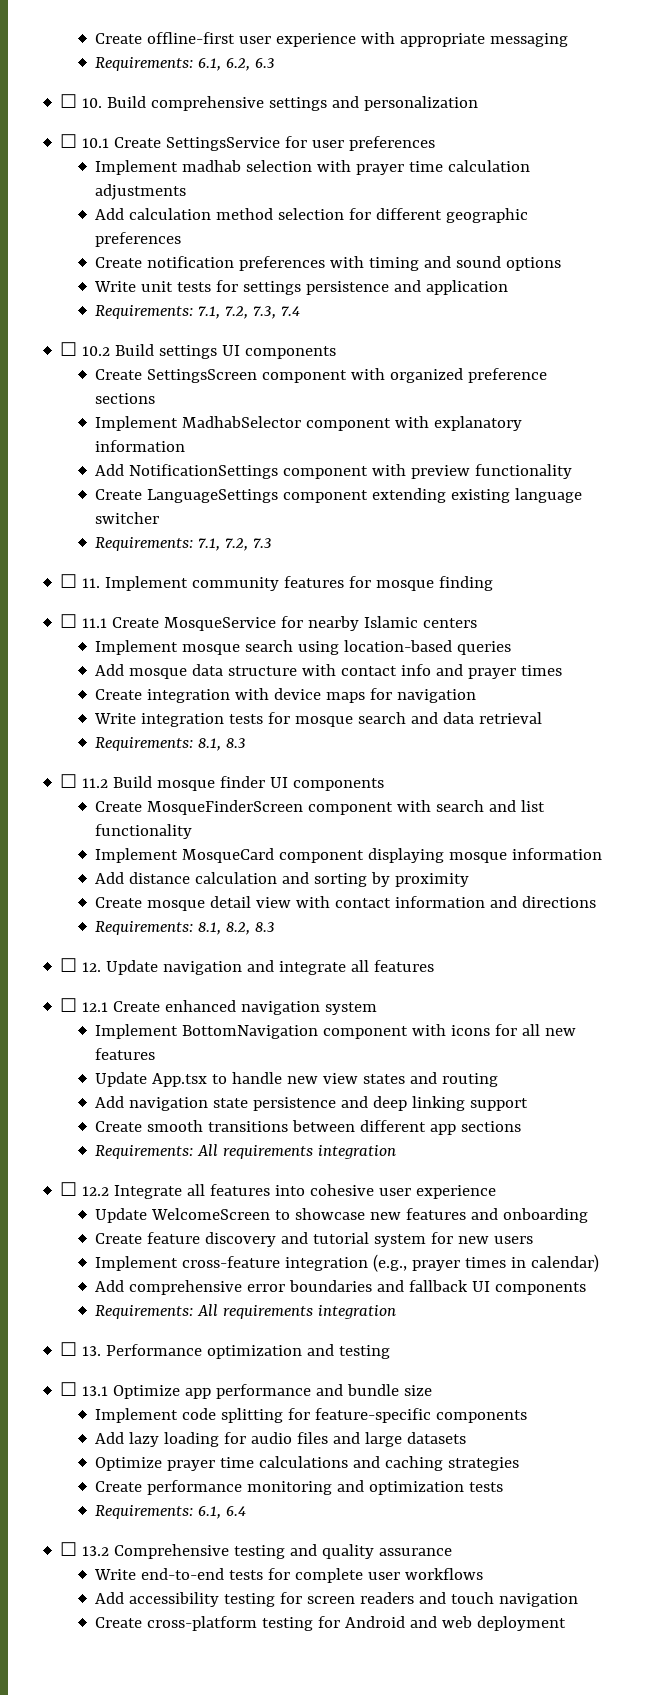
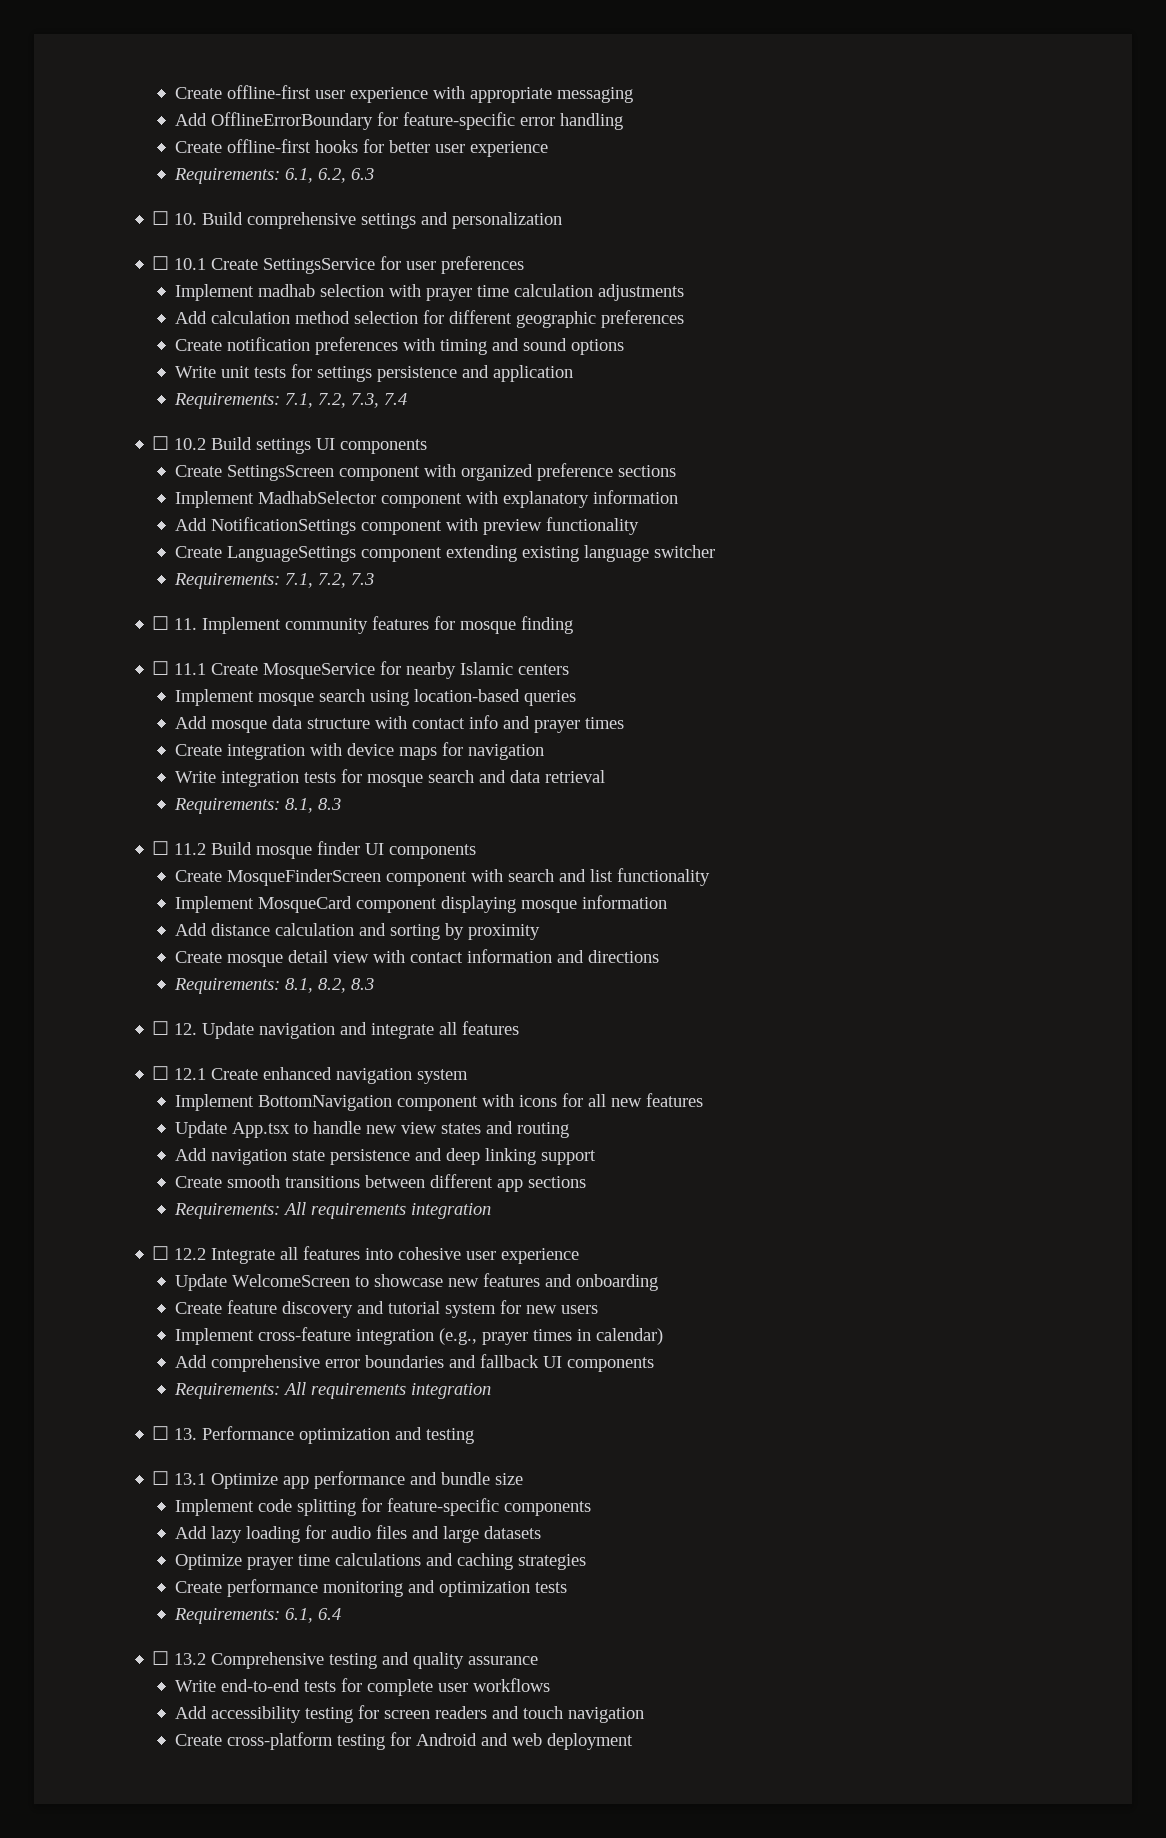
(569, 40) none -> [175,112,624,130] [175,139,549,157] // Add OfflineErrorBoundary for feature-specific error handling // Create offline-first hooks for better user experience

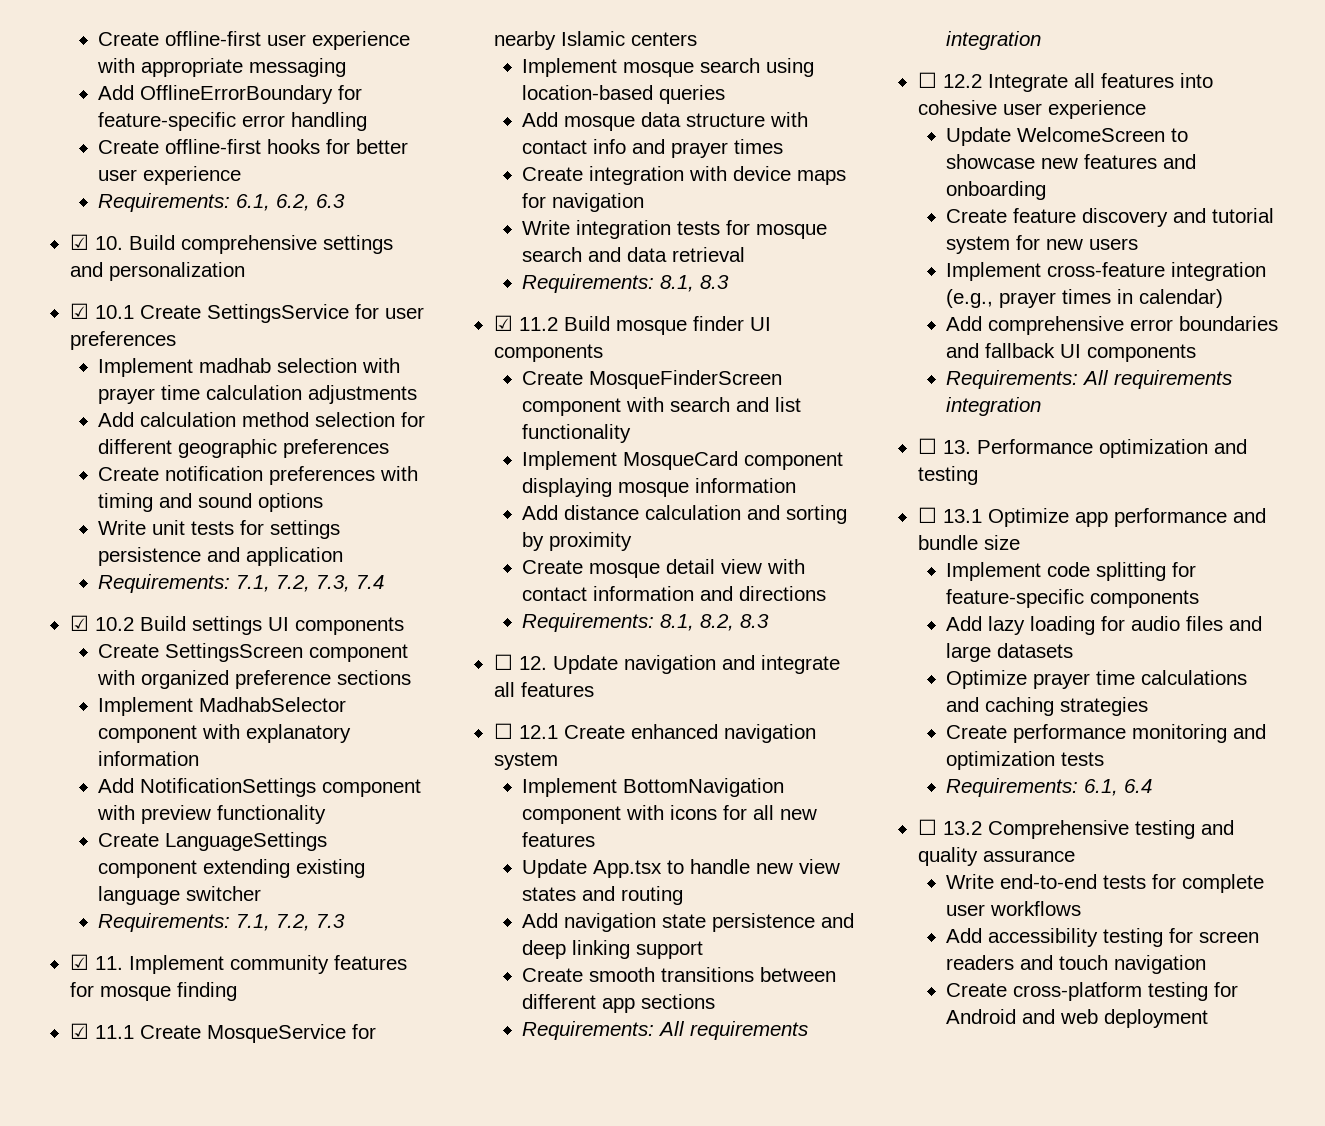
[152,211,170,225] ☐ -> [69,234,89,250] ☑
[152,256,170,270] ☐ -> [69,303,89,319] ☑
[152,436,170,450] ☐ -> [69,615,89,631] ☑
[152,616,170,630] ☐ -> [69,954,89,970] ☑
[152,661,170,675] ☐ -> [69,1023,89,1039] ☑
[152,841,170,855] ☐ -> [493,315,513,331] ☑

